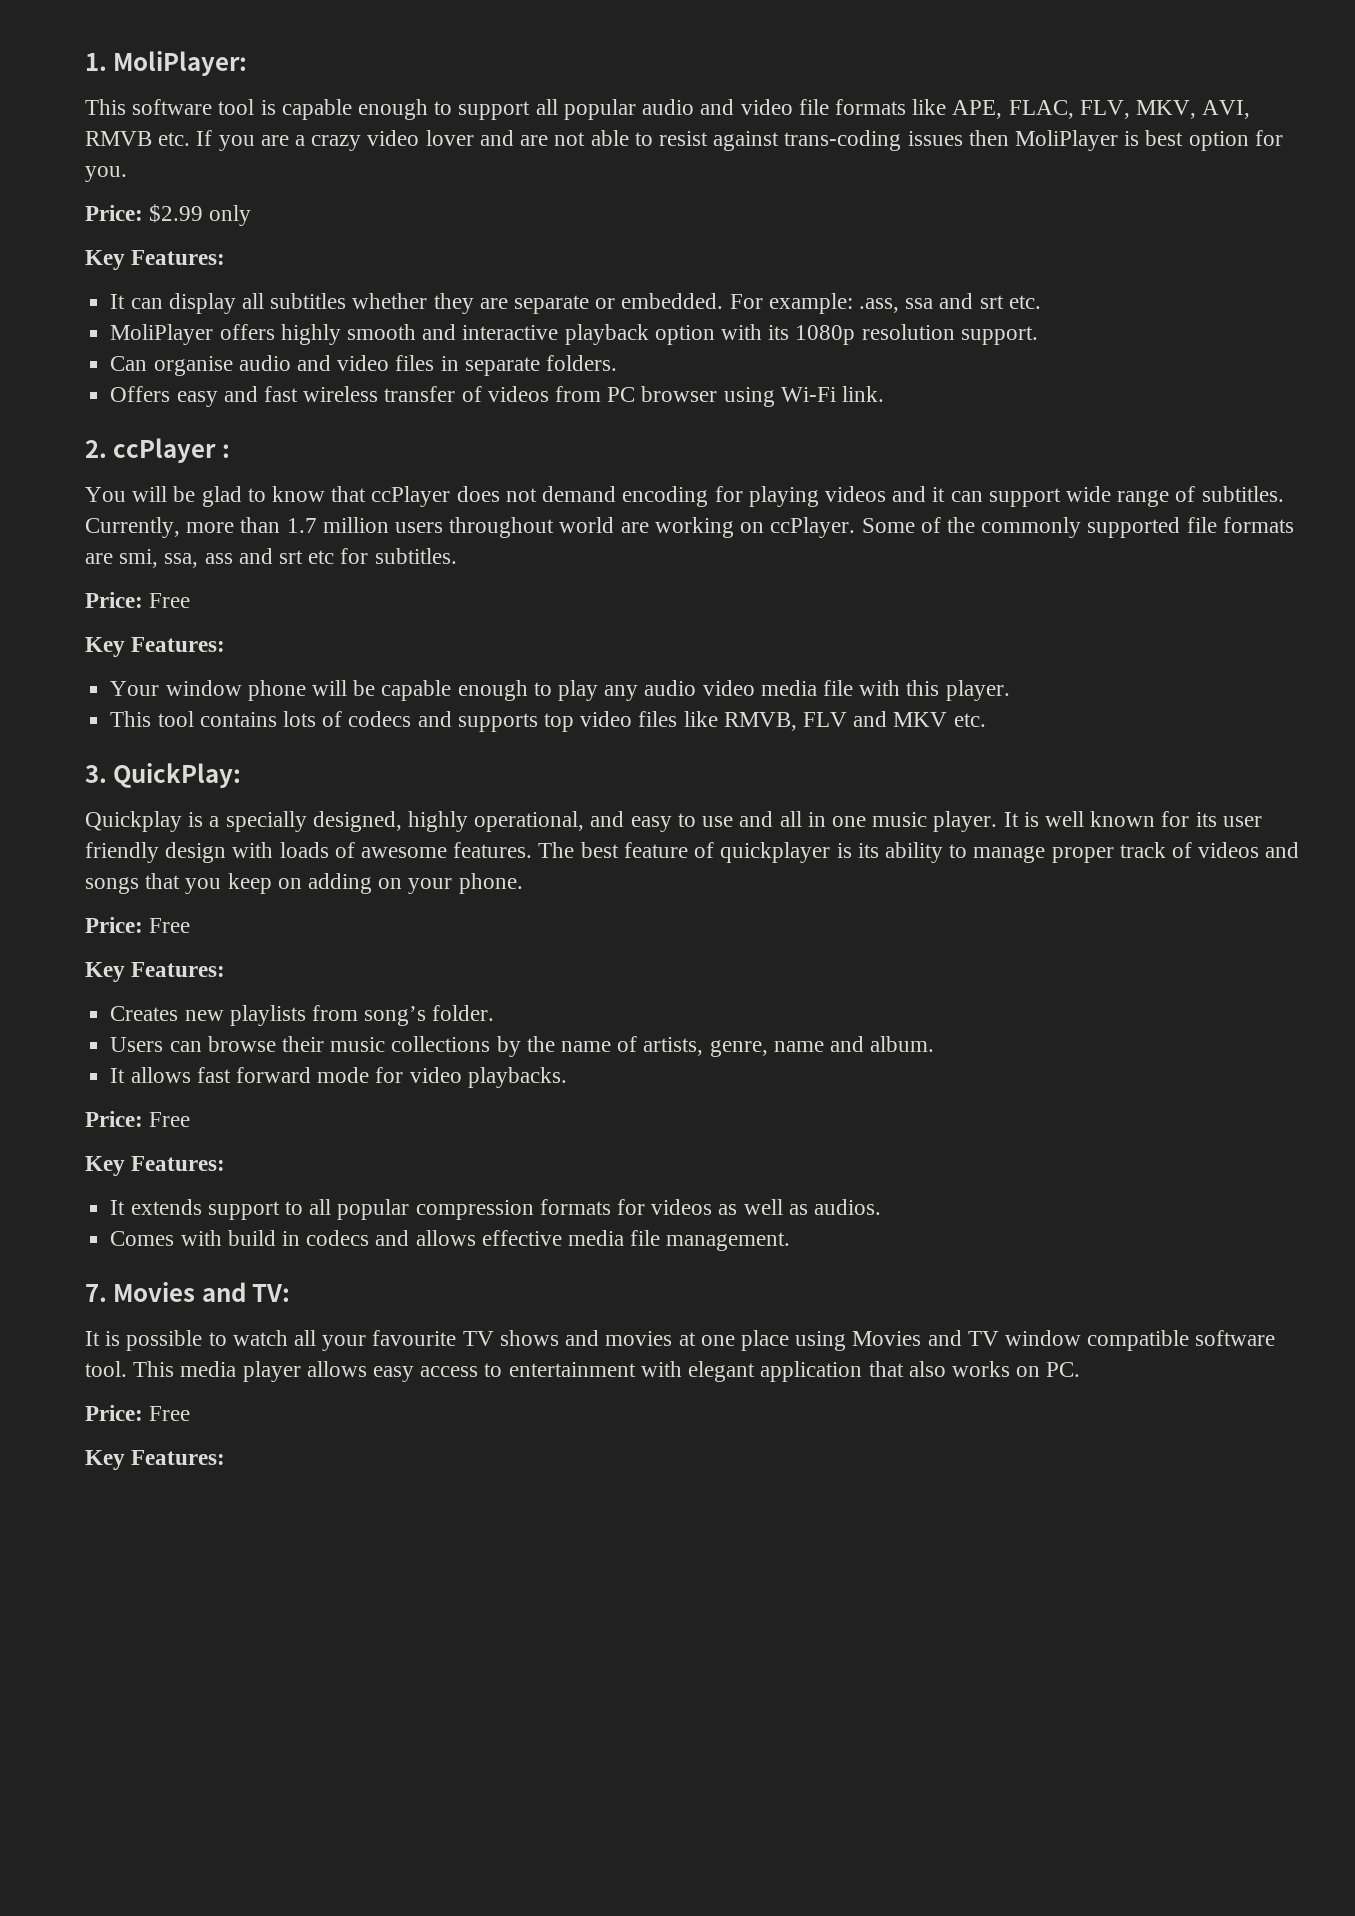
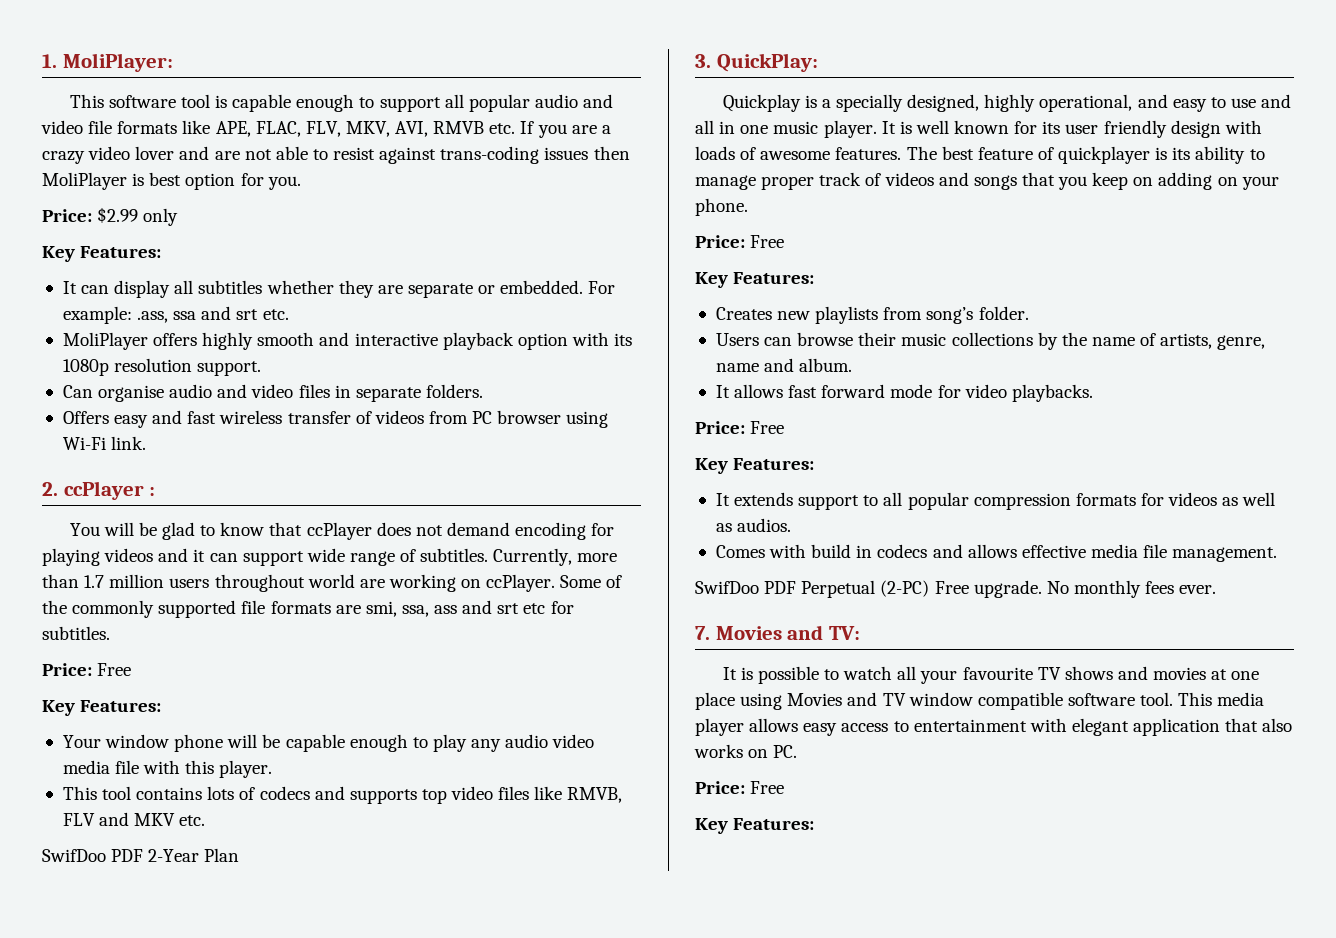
(986, 720) none -> [42,848,240,862] // SwifDoo PDF 2-Year Plan
(791, 1241) none -> [695,580,1217,598] // SwifDoo PDF Perpetual (2-PC) Free upgrade. No monthly fees ever.

